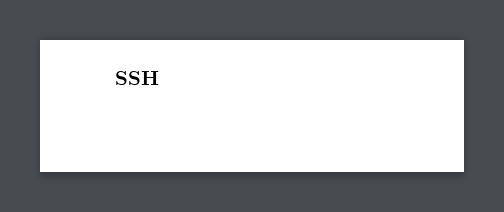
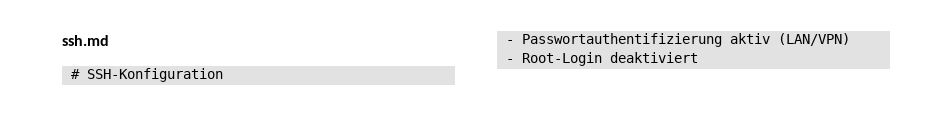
[115,71,159,85] SSH -> [62,35,109,46] [70,68,223,82] [505,33,850,47] [505,52,698,66] ssh.md // # SSH-Konfiguration // - Passwortauthentifizierung aktiv (LAN/VPN) // - Root-Login deaktiviert

